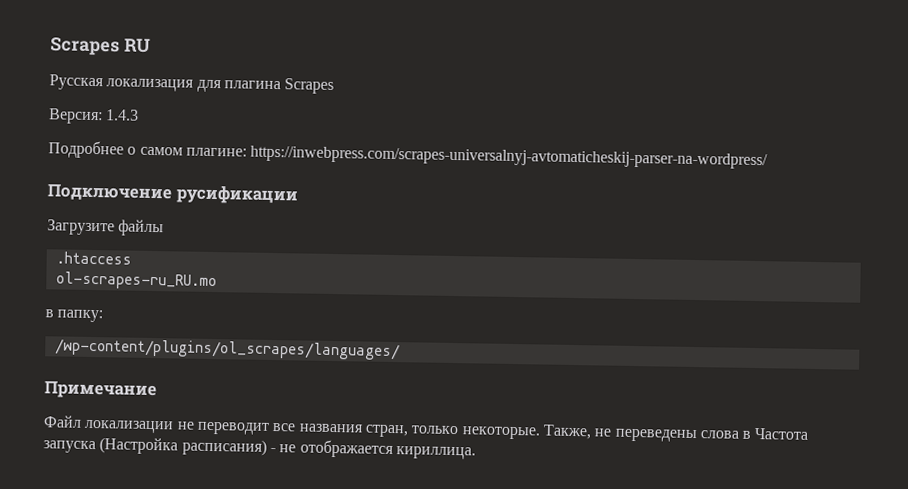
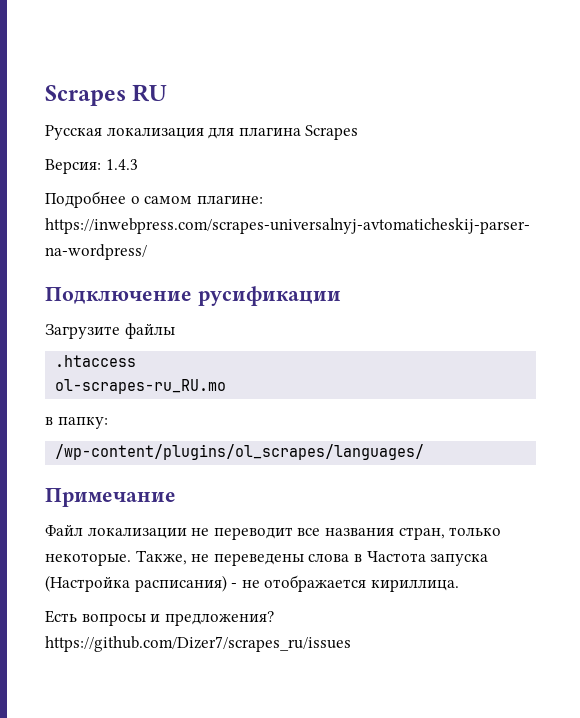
(476, 453) none -> [45,610,274,626] [45,636,351,652] // Есть вопросы и предложения? https://github.com/Dizer7/scrapes_ru/issues

